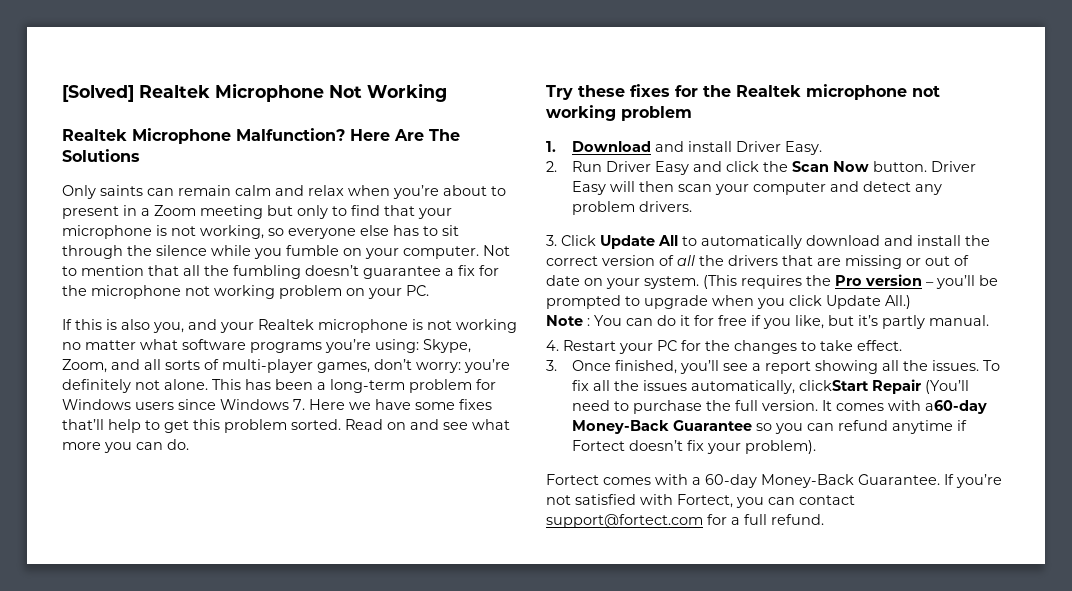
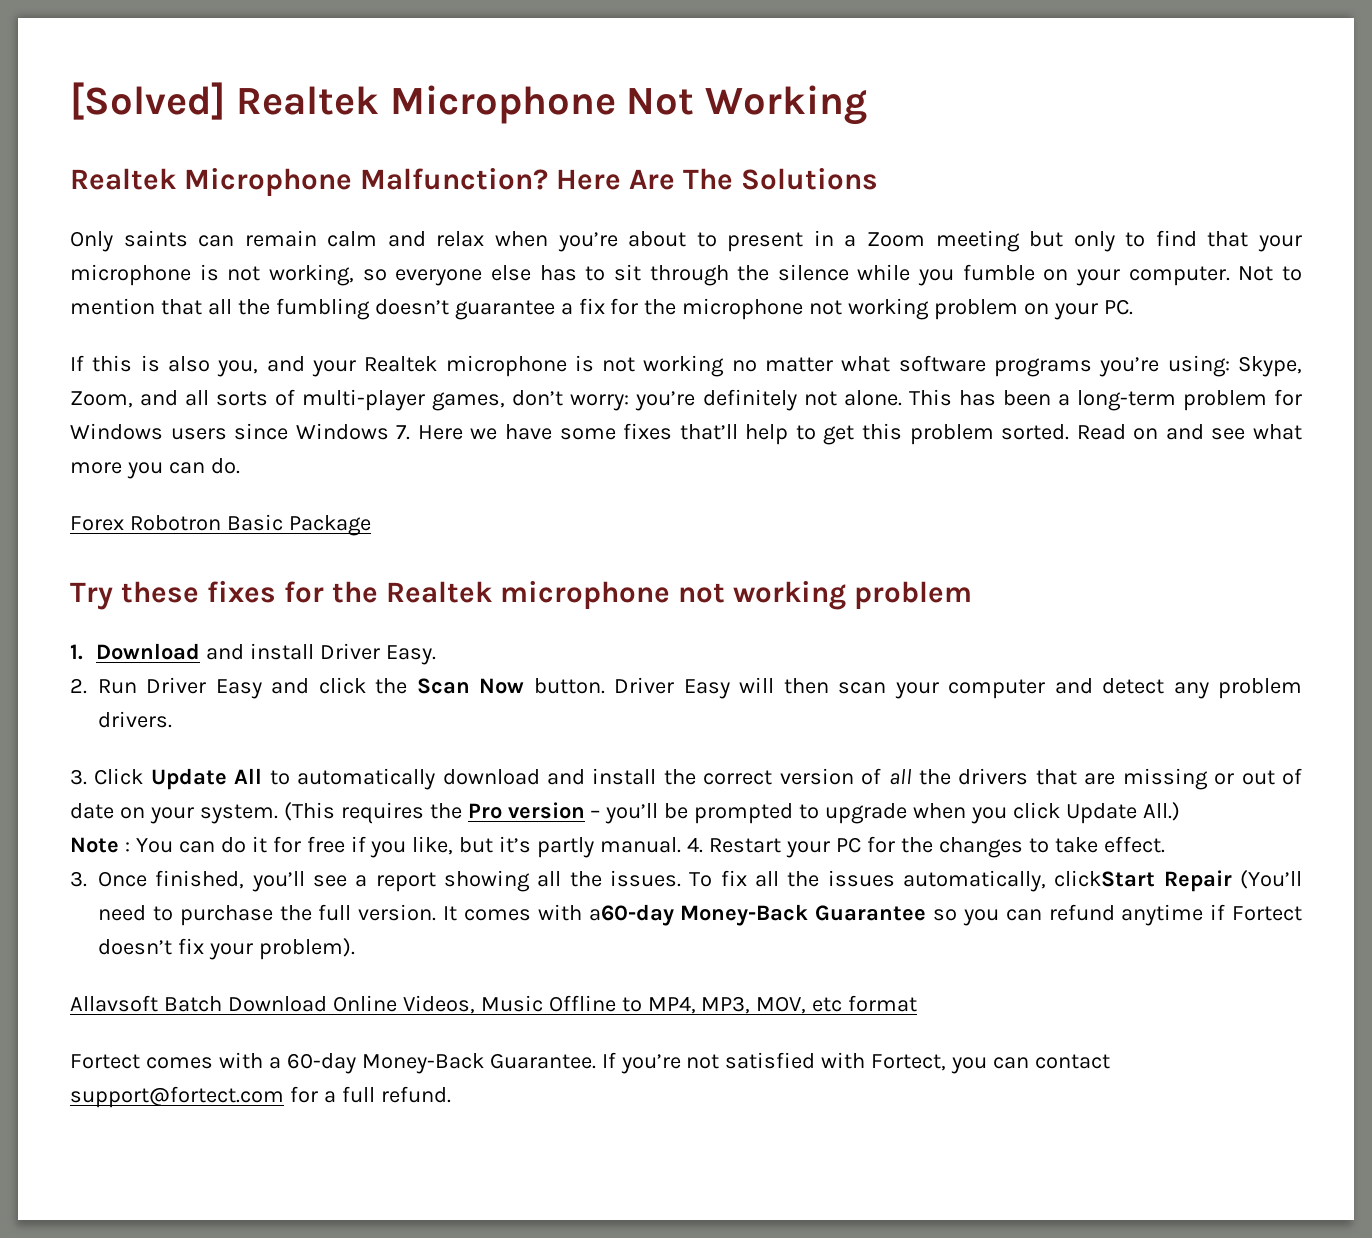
(189, 444) none -> [70,514,371,536] // Forex Robotron Basic Package
(989, 320) // -> (682, 845) none
(816, 447) none -> [70,995,918,1014] // Allavsoft Batch Download Online Videos, Music Offline to MP4, MP3, MOV, etc format

